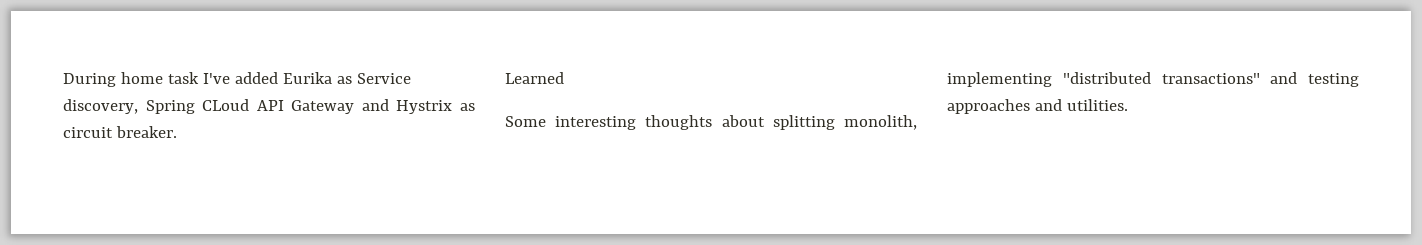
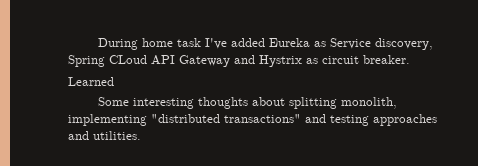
[282,72,332,84] Eurika -> [269,38,311,47] Eureka

